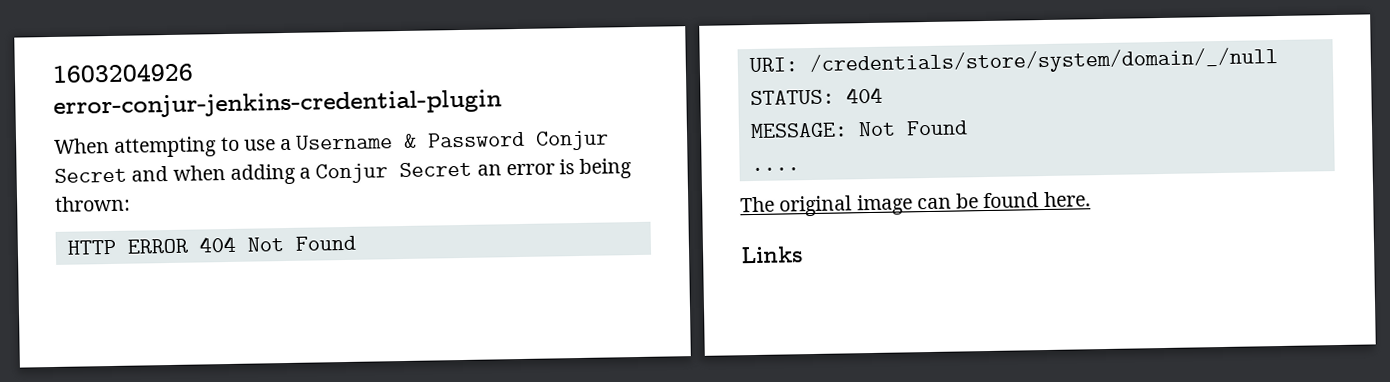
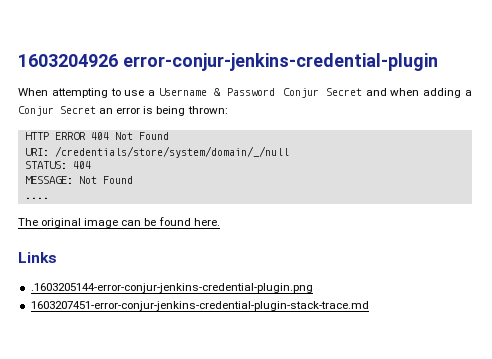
(803, 255) none -> [30,283,313,293] [30,301,369,311] // .1603205144-error-conjur-jenkins-credential-plugin.png // 1603207451-error-conjur-jenkins-credential-plugin-stack-trace.md

